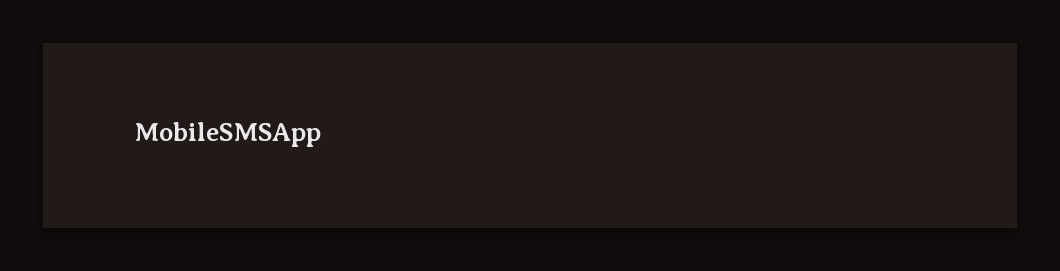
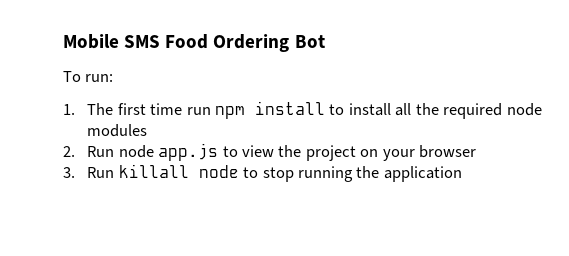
[134,122,321,147] MobileSMSApp -> [63,34,325,52] [63,71,114,82] [63,101,542,119] [87,124,148,137] [63,143,477,161] [63,164,462,182] Mobile SMS Food Ordering Bot // To run: // 1. The first time run npm install to install all the required node modules // 2. Run node app.js to view the project on your browser // 3. Run killall node to stop running the application

